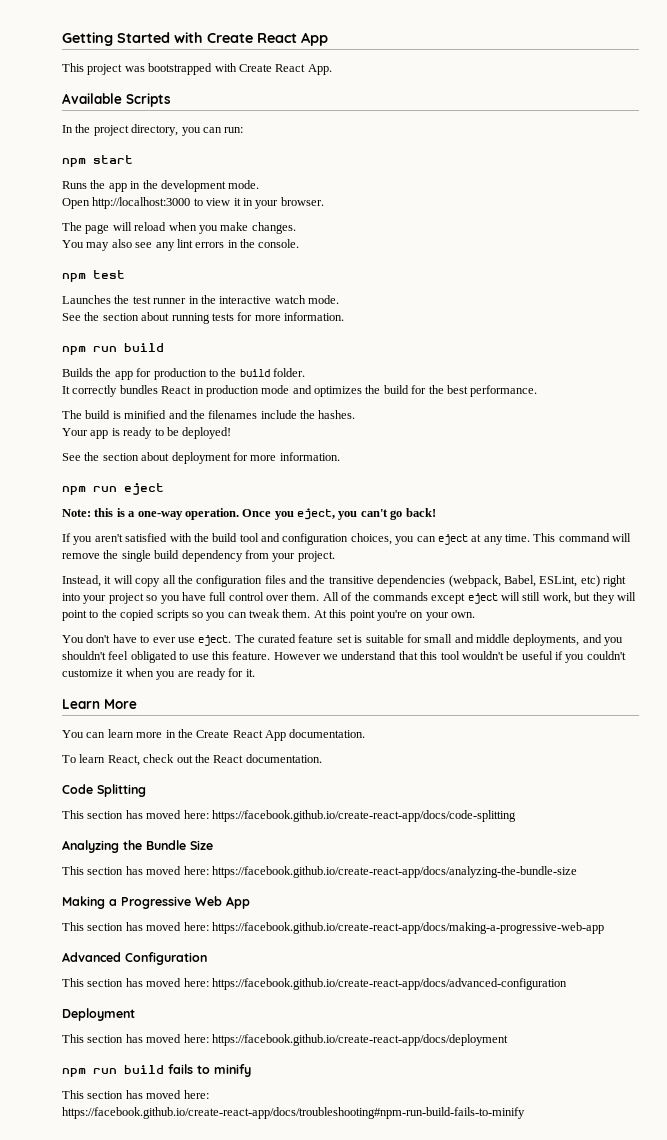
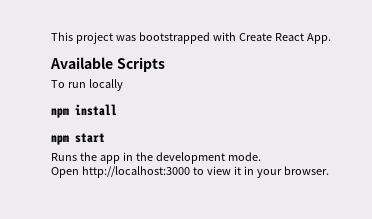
[62,32,328,46] Getting Started with Create React App // -> (51, 36) none
[62,124,244,136] In the project directory, you can run: -> [51,79,123,91] [51,104,117,118] To run locally // npm install
[62,222,296,234] [62,239,300,251] [62,270,125,282] [62,295,339,304] [62,312,344,324] [62,343,164,355] [62,368,305,380] [62,385,538,397] [62,410,356,419] [62,427,232,439] [62,452,340,464] [62,483,164,495] [62,508,436,520] [62,533,632,545] [62,550,335,562] [62,575,626,587] [62,592,636,604] [62,609,475,621] [62,634,624,646] [62,651,626,663] [62,668,255,680] [62,699,137,709] [62,729,366,741] [62,754,322,766] [62,784,146,797] [62,810,516,822] [62,840,213,853] [62,866,577,878] [62,896,250,909] [62,922,604,934] [62,952,207,965] [62,978,567,990] [62,1008,135,1021] [62,1034,508,1046] [62,1064,251,1077] [62,1090,209,1099] [62,1107,525,1119] // The page will reload when you make changes. // You may also see any lint errors in the console. // npm test // Launches the test runner in the interactive watch mode. // See the section about running tests for more information. // npm run build // Builds the app for production to the build folder. // It correctly bundles React in production mode and optimizes the build for the best performance. // The build is minified and the filenames include the hashes. // Your app is ready to be deployed! // See the section about deployment for more information. // npm run eject // Note: this is a one-way operation. Once you eject, you can't go back! // If you aren't satisfied with the build tool and configuration choices, you can eject at any time. This command will remove the single build dependency from your project. // Instead, it will copy all the configuration files and the transitive dependencies (webpack, Babel, ESLint, etc) right into your project so you have full control over them. All of the commands except eject will still work, but they will point to the copied scripts so you can tweak them. At this point you're on your own. // You don't have to ever use eject. The curated feature set is suitable for small and middle deployments, and you shouldn't feel obligated to use this feature. However we understand that this tool wouldn't be useful if you couldn't customize it when you are ready for it. // Learn More // You can learn more in the Create React App documentation. // To learn React, check out the React documentation. // Code Splitting // This section has moved here: https://facebook.github.io/create-react-app/docs/code-splitting // Analyzing the Bundle Size // This section has moved here: https://facebook.github.io/create-react-app/docs/analyzing-the-bundle-size // Making a Progressive Web App // This section has moved here: https://facebook.github.io/create-react-app/docs/making-a-progressive-web-app // Advanced Configuration // This section has moved here: https://facebook.github.io/create-react-app/docs/advanced-configuration // Deployment // This section has moved here: https://facebook.github.io/create-react-app/docs/deployment // npm run build fails to minify // This section has moved here: https://facebook.github.io/create-react-app/docs/troubleshooting#npm-run-build-fails-to-minify -> (329, 170) none

